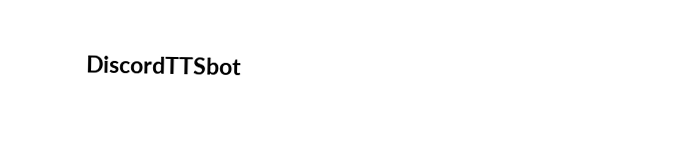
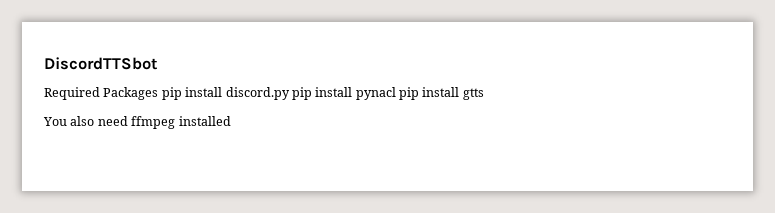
(242, 65) none -> [44,87,484,100] [43,116,231,129] // Required Packages pip install discord.py pip install pynacl pip install gtts // You also need ffmpeg installed

